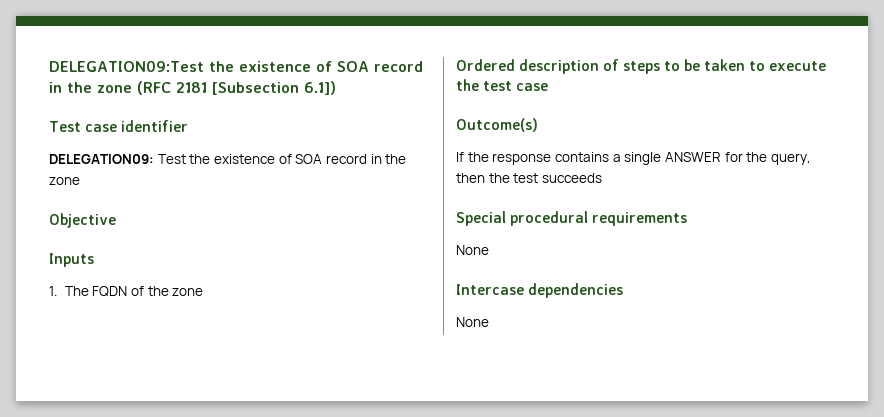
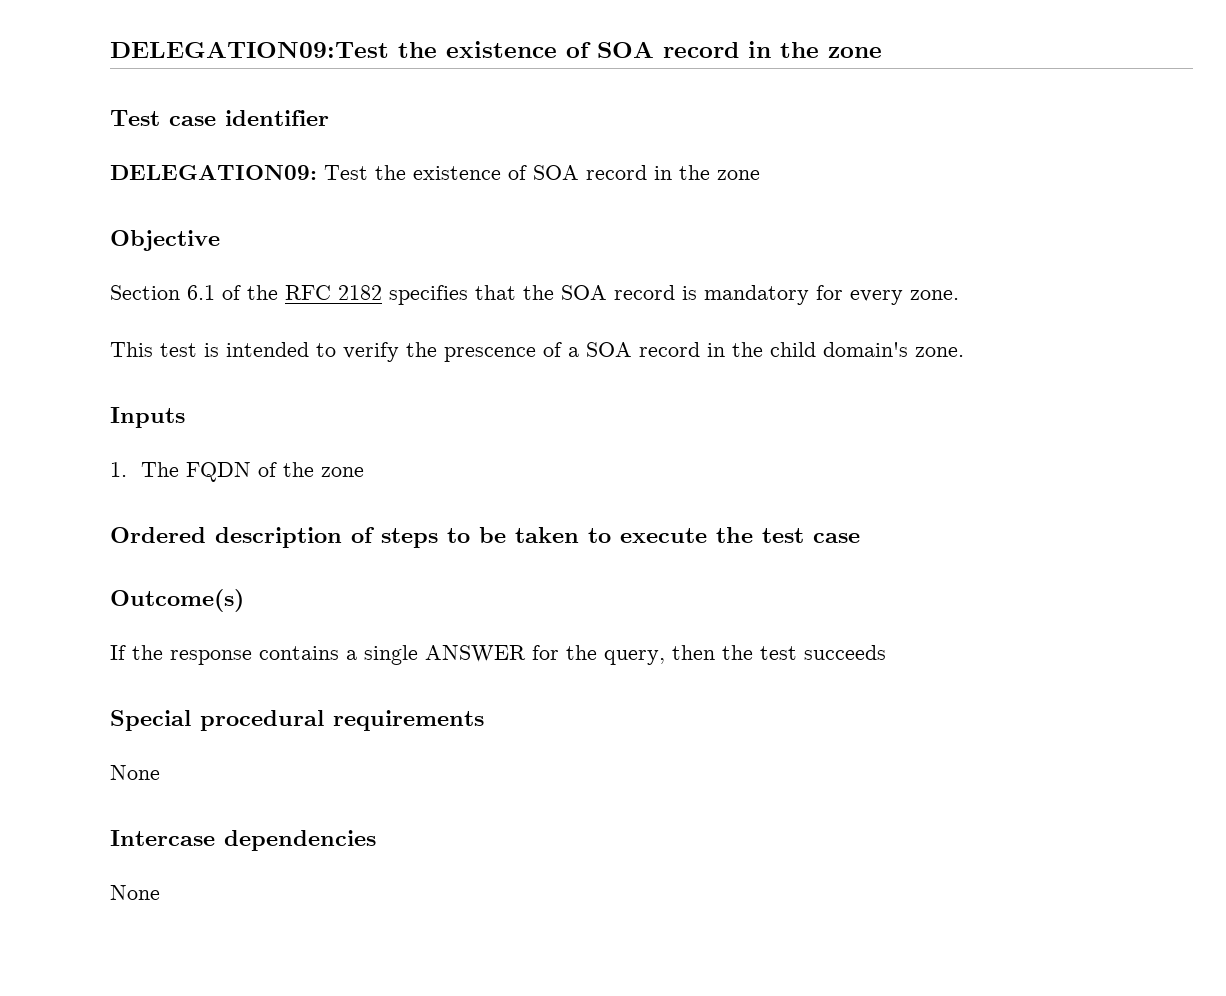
[137,81,336,95] (RFC 2181 [Subsection 6.1]) -> (882, 52) none
(116, 220) none -> [110,285,959,305] [110,342,964,362] // Section 6.1 of the RFC 2182 specifies that the SOA record is mandatory for every zone. // This test is intended to verify the prescence of a SOA record in the child domain's zone.

